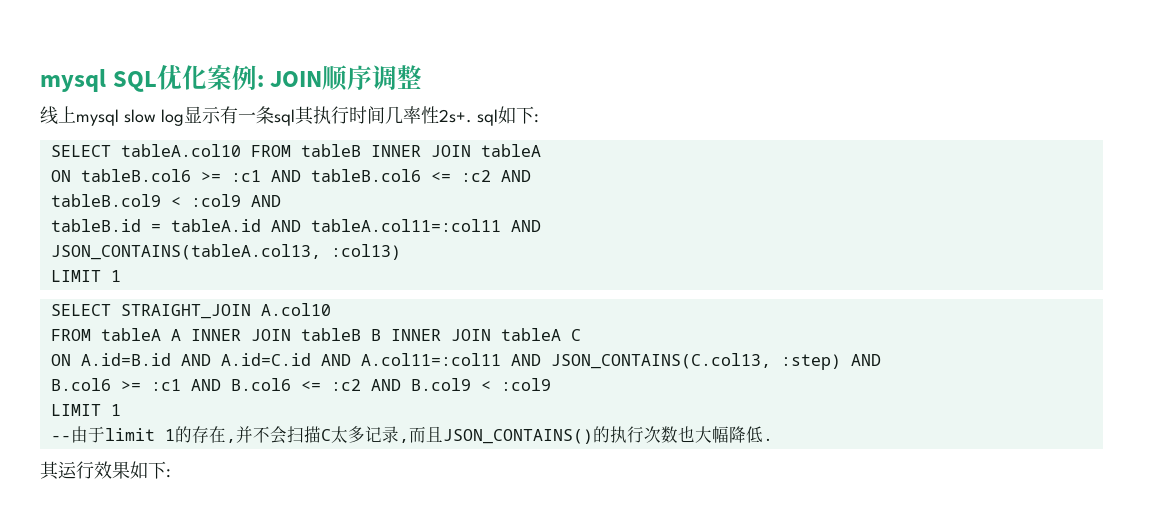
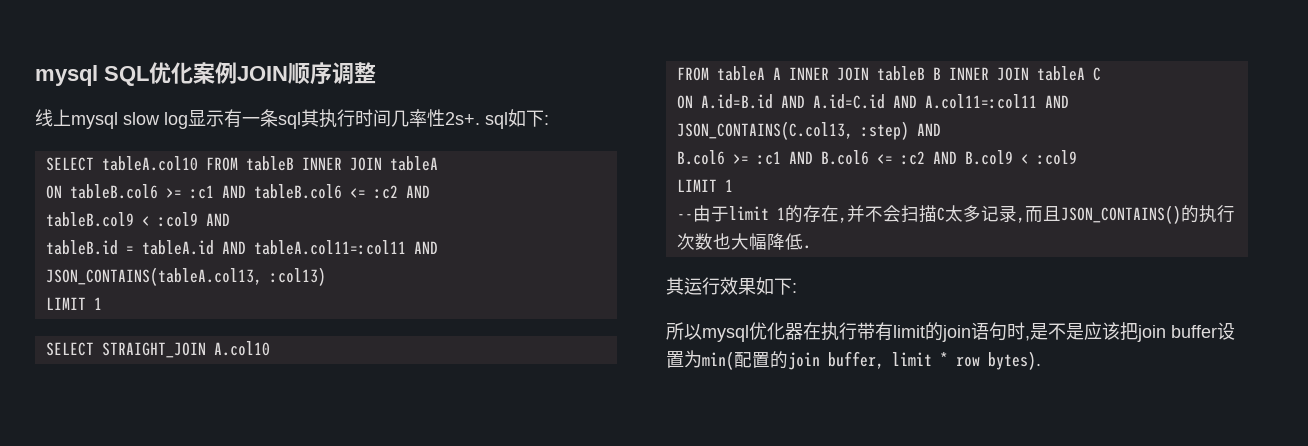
[256,75,264,87] : -> (237, 73) none
(171, 473) none -> [666,322,1235,342] [666,350,1041,370] // 所以mysql优化器在执行带有limit的join语句时,是不是应该把join buffer设置为min(配置的join buffer, limit * row bytes).

